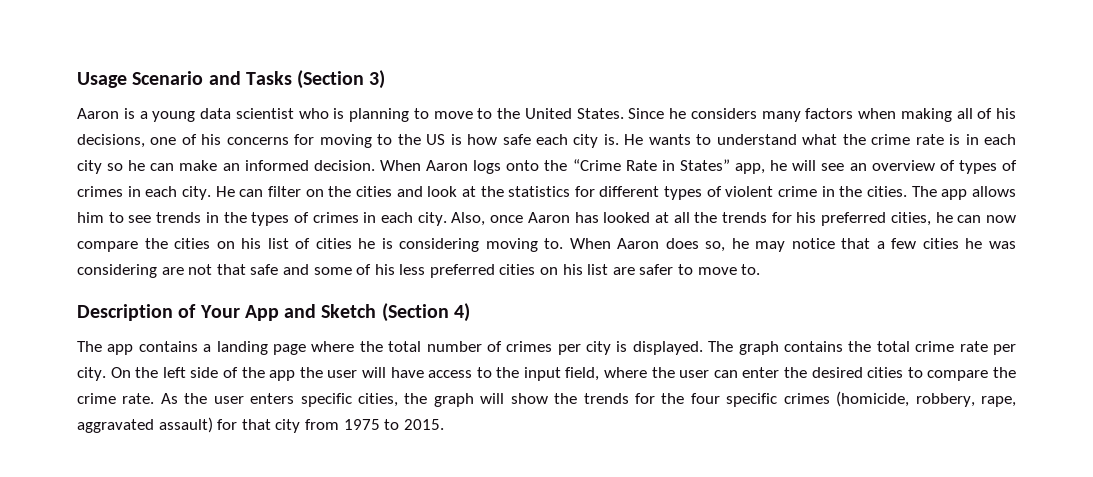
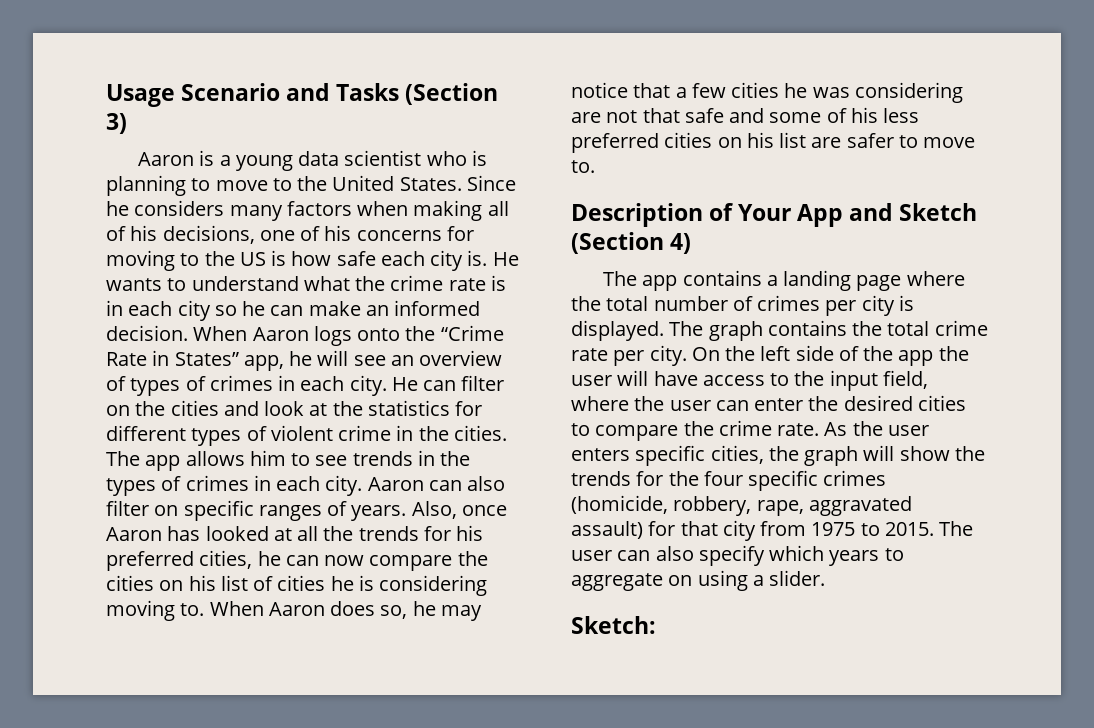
(447, 219) none -> [367,476,506,491] [106,500,407,521] Aaron can also filter on specific ranges of years.
(444, 424) none -> [939,521,974,536] [571,545,904,566] [571,570,826,591] [571,616,656,634] The user can also specify which years to aggregate on using a slider. // Sketch:

